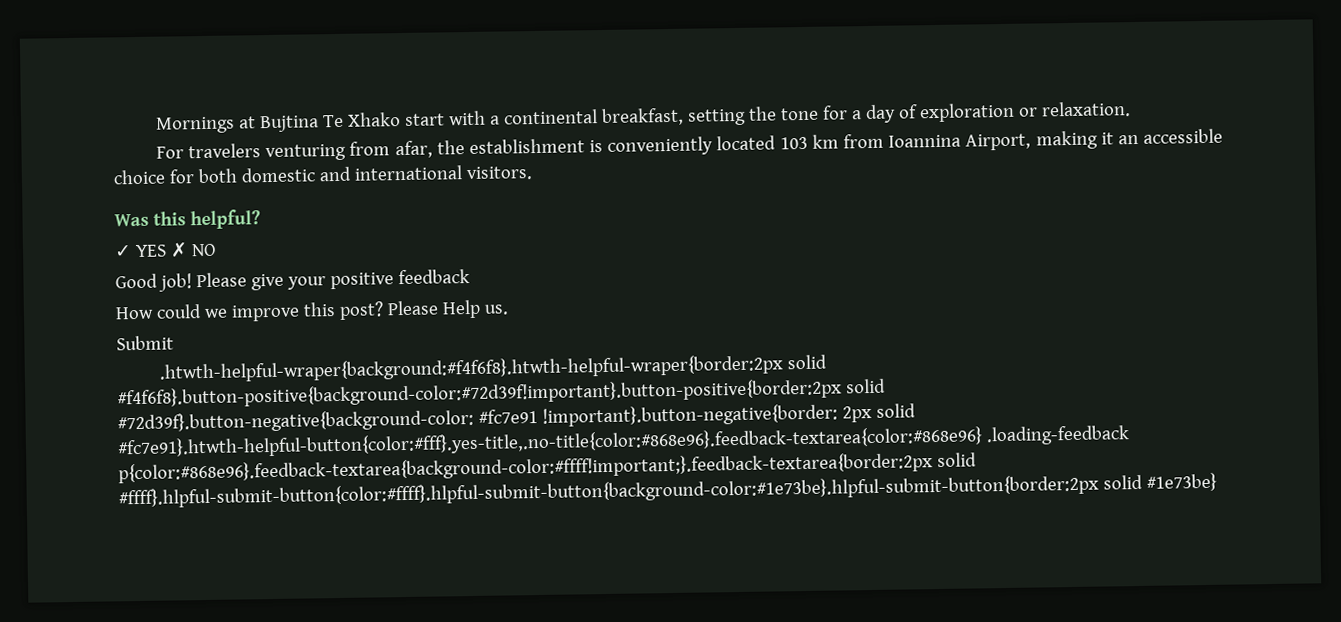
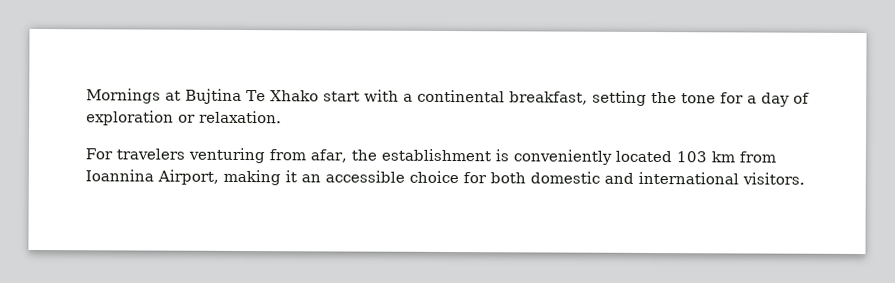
[114,209,261,230] [114,242,217,258] [115,269,470,292] [115,299,509,322] [116,335,174,351] [158,354,827,383] [117,378,886,409] [117,403,916,434] [117,425,1130,459] [118,452,977,484] [118,472,1217,509] // Was this helpful? // ✓ YES ✗ NO // Good job! Please give your positive feedback // How could we improve this post? Please Help us. // Submit // .htwth-helpful-wraper{background:#f4f6f8}.htwth-helpful-wraper{border:2px solid #f4f6f8}.button-positive{background-color:#72d39f!important}.button-positive{border:2px solid #72d39f}.button-negative{background-color: #fc7e91 !important}.button-negative{border: 2px solid #fc7e91}.htwth-helpful-button{color:#fff}.yes-title,.no-title{color:#868e96}.feedback-textarea{color:#868e96} .loading-feedback p{color:#868e96}.feedback-textarea{background-color:#ffff!important;}.feedback-textarea{border:2px solid #ffff}.hlpful-submit-button{color:#ffff}.hlpful-submit-button{background-color:#1e73be}.hlpful-submit-button{border:2px solid #1e73be} -> (805, 178) none

